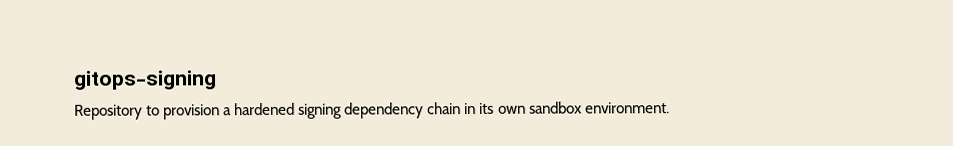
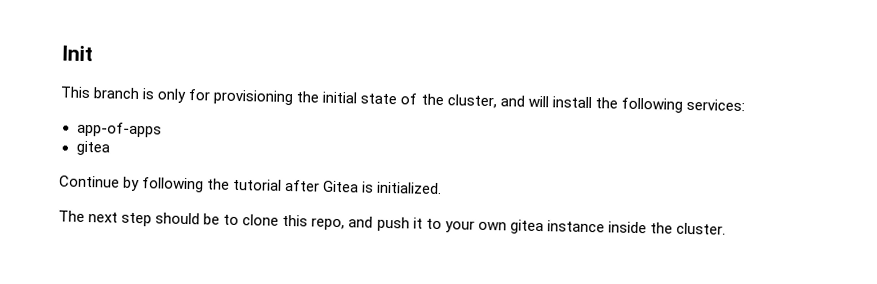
[73,70,217,90] [74,101,670,120] gitops-signing // Repository to provision a hardened signing dependency chain in its own sandbox environment. -> [61,45,93,62] [60,86,745,113] [76,121,162,138] [75,140,110,156] [59,175,443,195] [58,210,726,235] Init // This branch is only for provisioning the initial state of the cluster, and will install the following services: // app-of-apps // gitea // Continue by following the tutorial after Gitea is initialized. // The next step should be to clone this repo, and push it to your own gitea instance inside the cluster.

